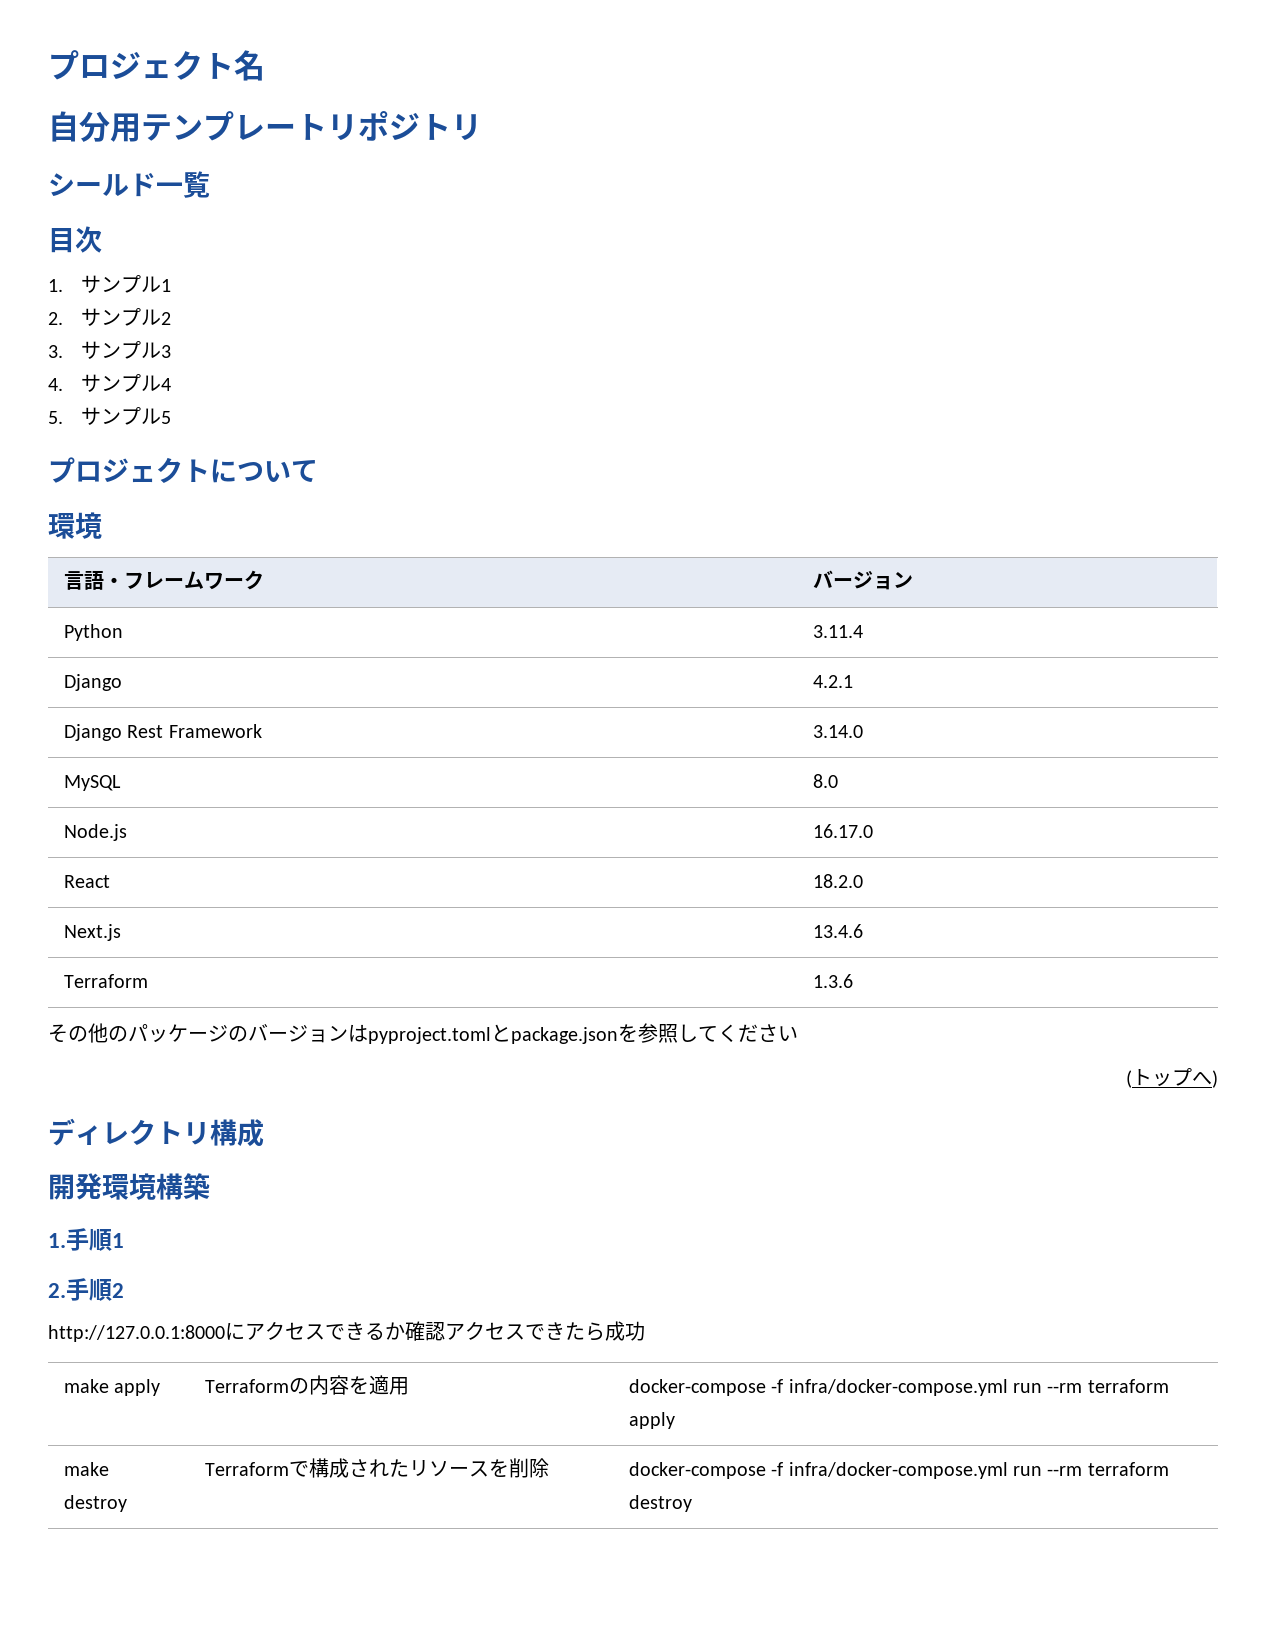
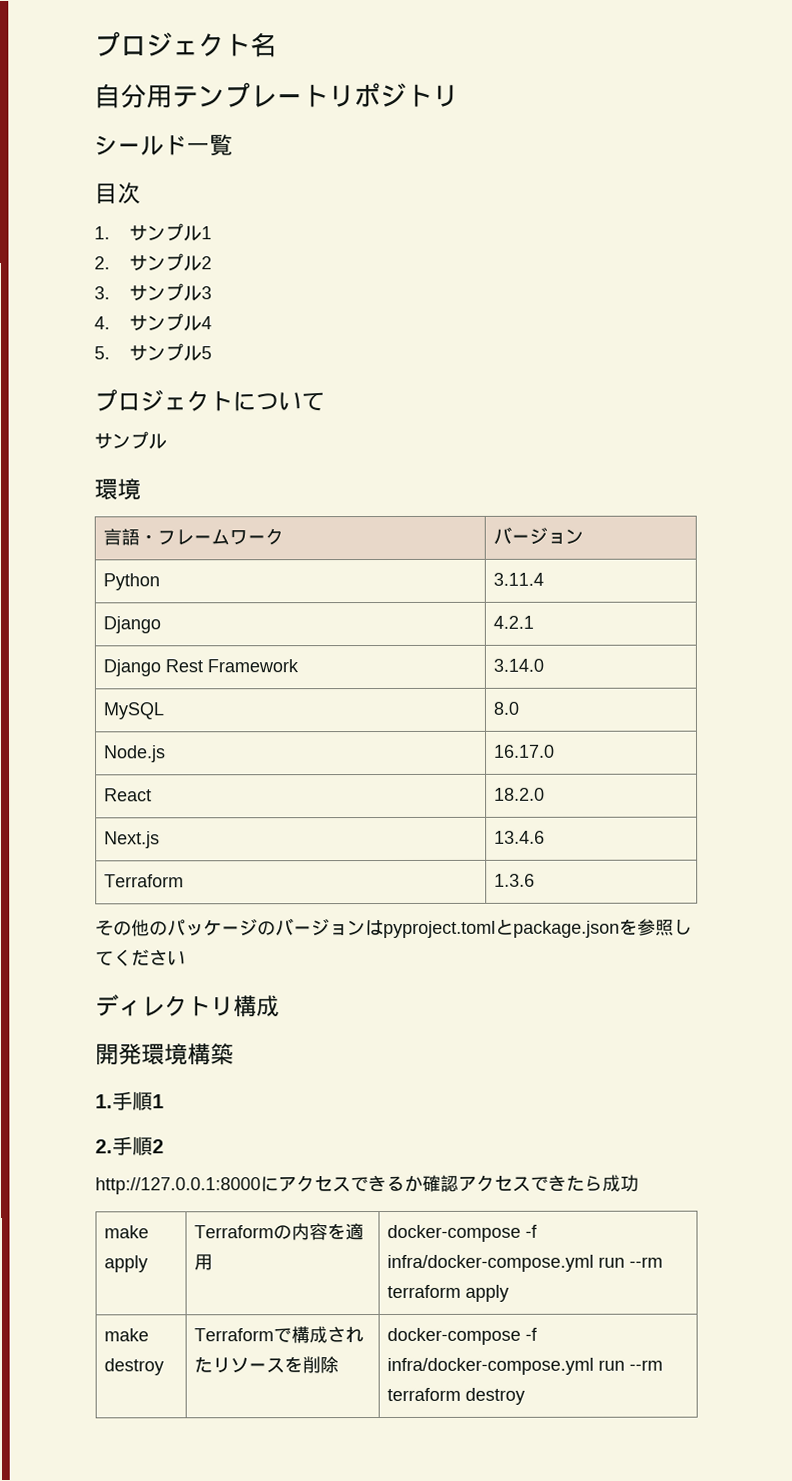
(318, 471) none -> [94,431,167,450] // サンプル
[1126,1068,1218,1088] // (トップへ) -> (186, 958) none

